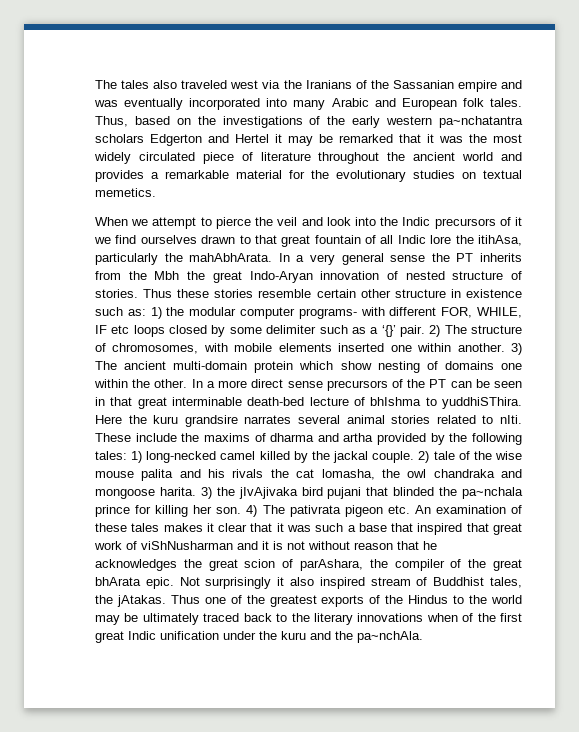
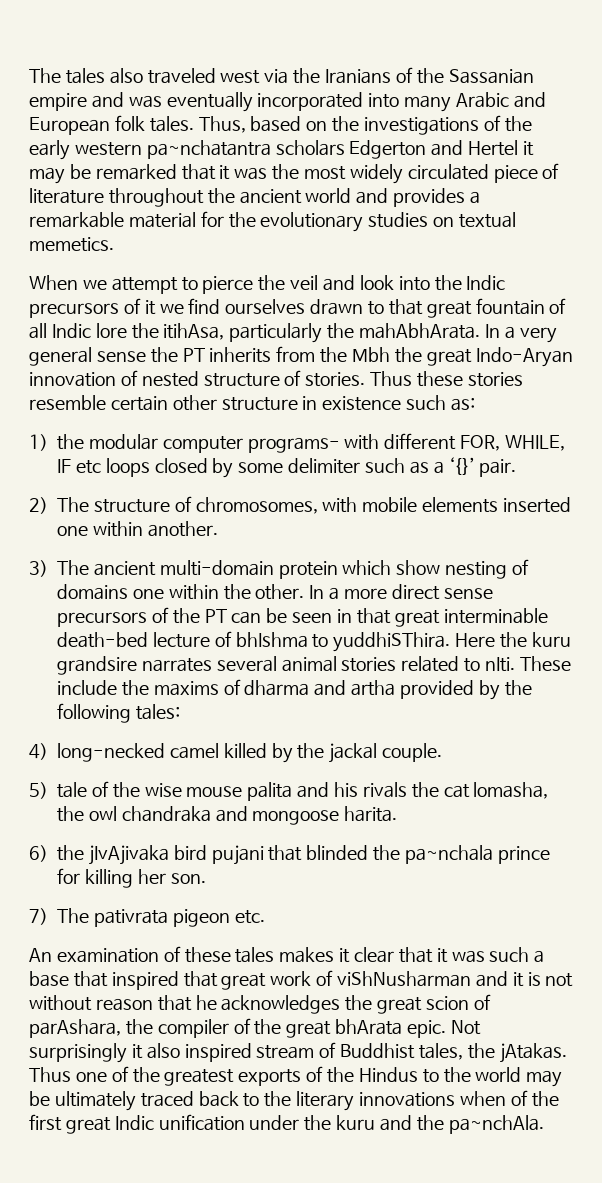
(146, 312) none -> (476, 404) //
(425, 331) none -> (517, 468) //
(505, 347) none -> (218, 529) //
[131,451,143,463] 1) -> [29,743,48,760] // 4)
[418,451,430,463] 2) -> [29,782,48,799] // 5)
[200,487,212,499] 3) -> [29,845,48,862] // 6)
[246,505,258,517] 4) -> [29,908,48,925] // 7)
(410, 509) none -> (265, 917) //

